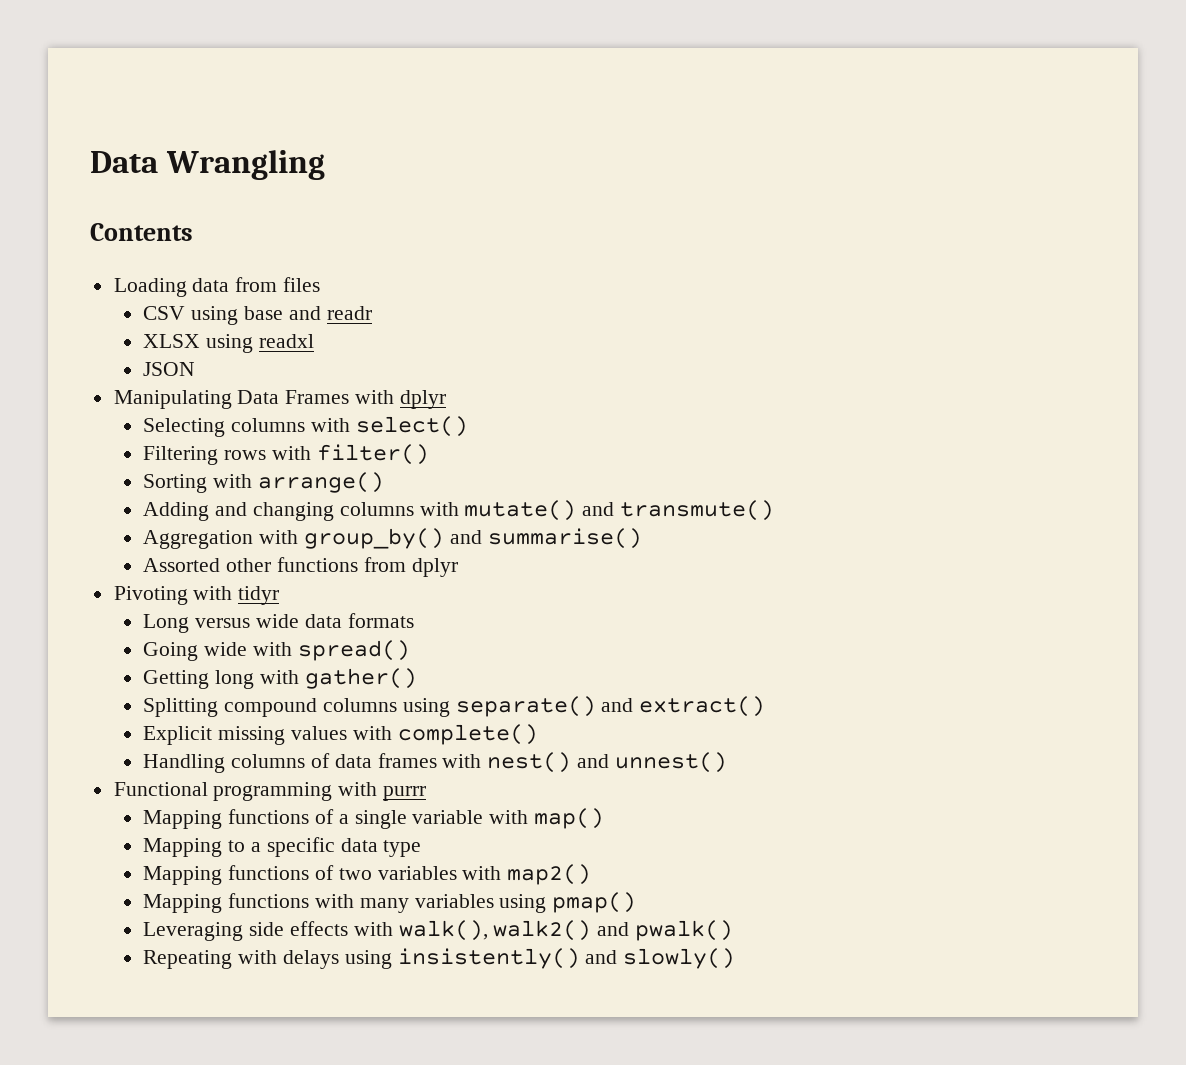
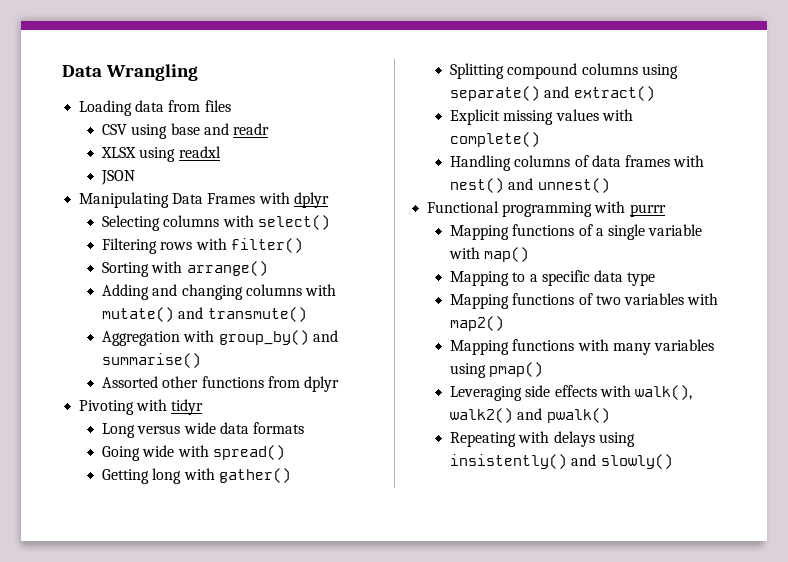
[90,223,193,241] // Contents -> (199, 72) none

